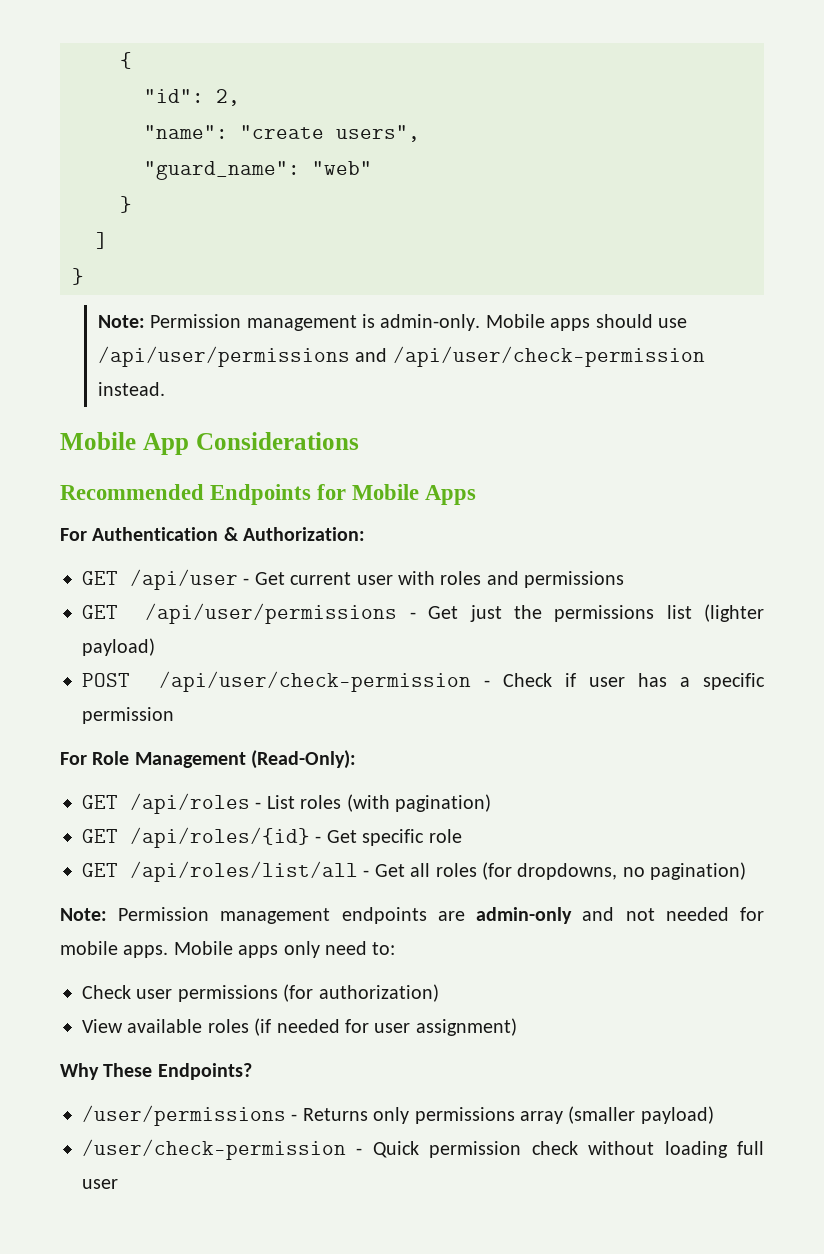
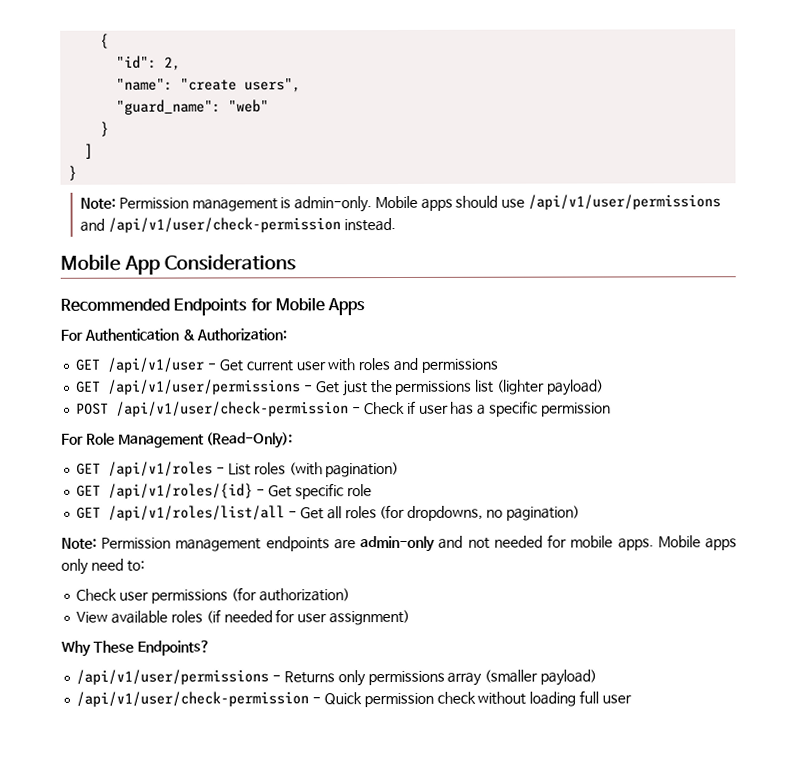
[97,346,705,367] /api/user/permissions and /api/user/check-permission -> [528,194,722,210] [80,217,341,233] /api/v1/user/permissions and /api/v1/user/check-permission
[130,569,238,590] /api/user -> [107,357,205,373] /api/v1/user
[145,603,398,624] /api/user/permissions -> [107,379,302,395] /api/v1/user/permissions
[158,671,471,692] /api/user/check-permission -> [116,401,350,417] /api/v1/user/check-permission
[130,793,250,814] /api/roles -> [108,461,214,477] /api/v1/roles
[130,827,310,848] /api/roles/{id} -> [108,483,254,499] /api/v1/roles/{id}
[130,861,358,882] /api/roles/list/all -> [108,505,286,521] /api/v1/roles/list/all
[82,1105,286,1126] /user/permissions -> [76,669,270,685] /api/v1/user/permissions
[82,1139,346,1160] /user/check-permission -> [76,691,310,707] /api/v1/user/check-permission

